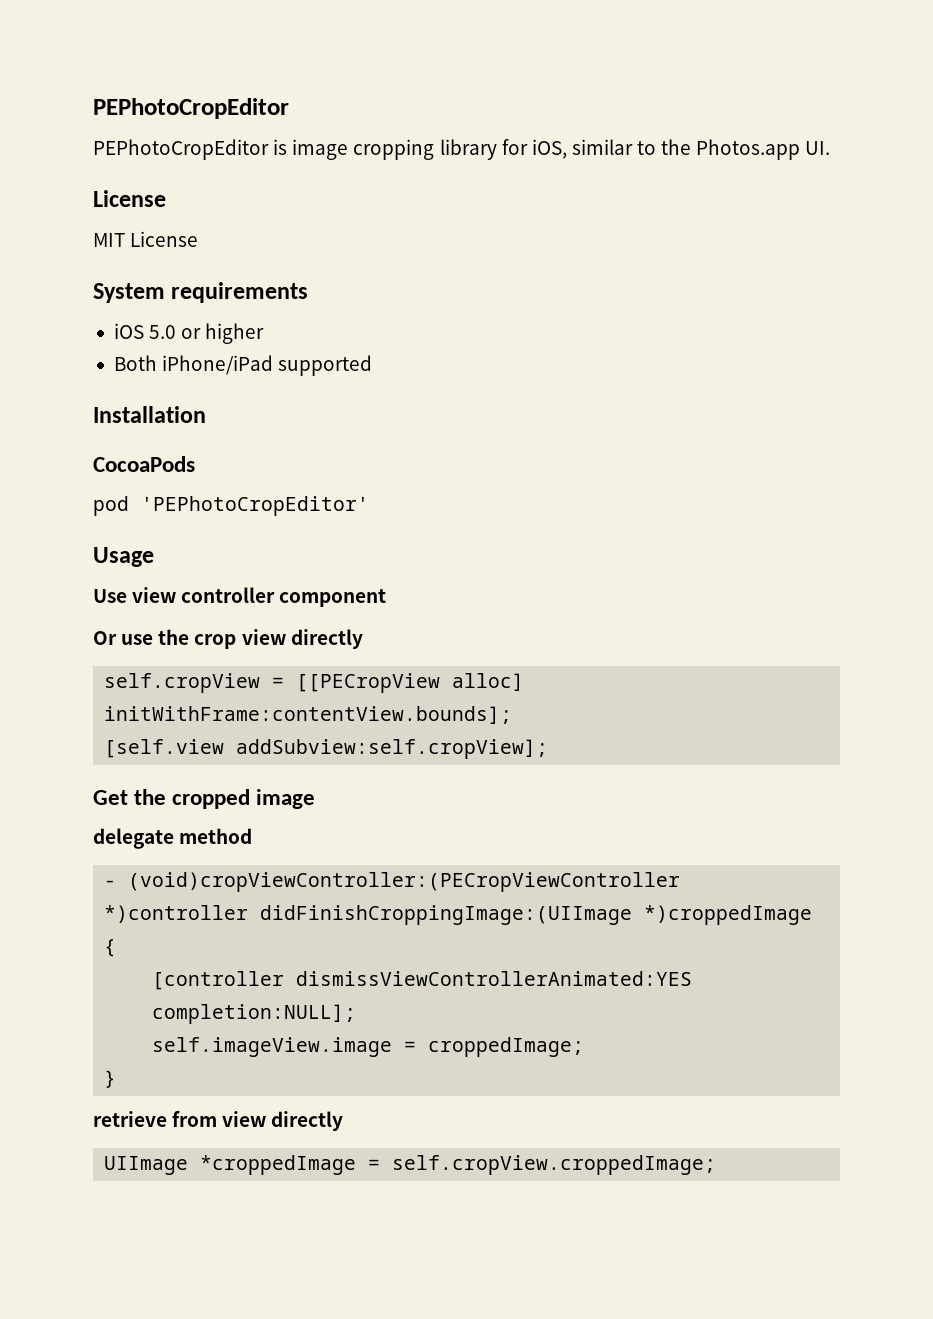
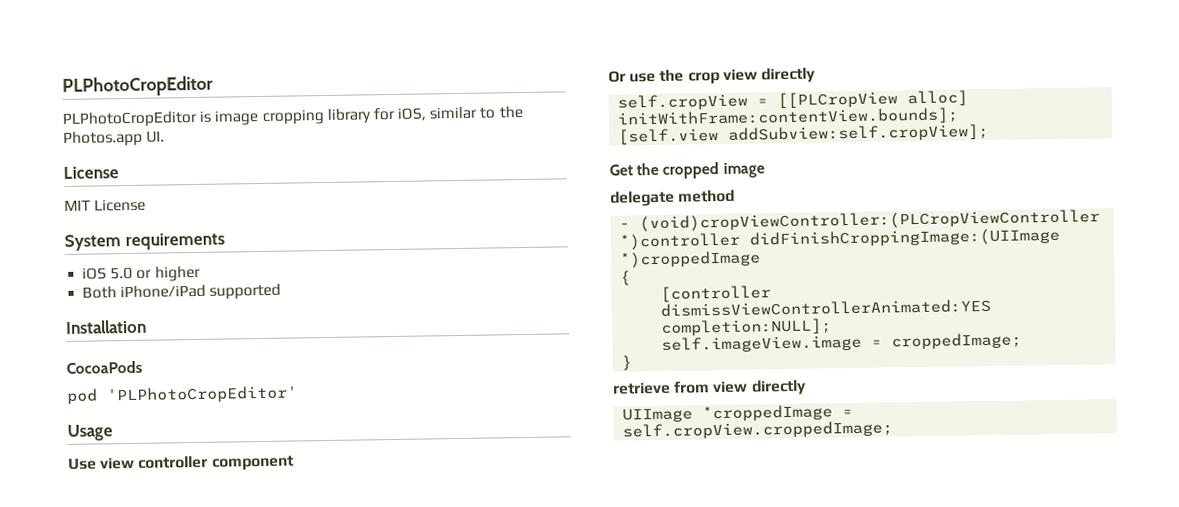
[93,98,289,119] [93,139,269,160] PEPhotoCropEditor // PEPhotoCropEditor -> [62,75,214,97] [62,110,198,128] PLPhotoCropEditor // PLPhotoCropEditor
[141,496,369,516] 'PEPhotoCropEditor' -> [106,385,298,404] 'PLPhotoCropEditor'
[296,673,441,693] [[PECropView -> [777,91,899,109] [[PLCropView
[128,872,681,892] (void)cropViewController:(PECropViewController -> [639,209,1101,233] (void)cropViewController:(PLCropViewController

